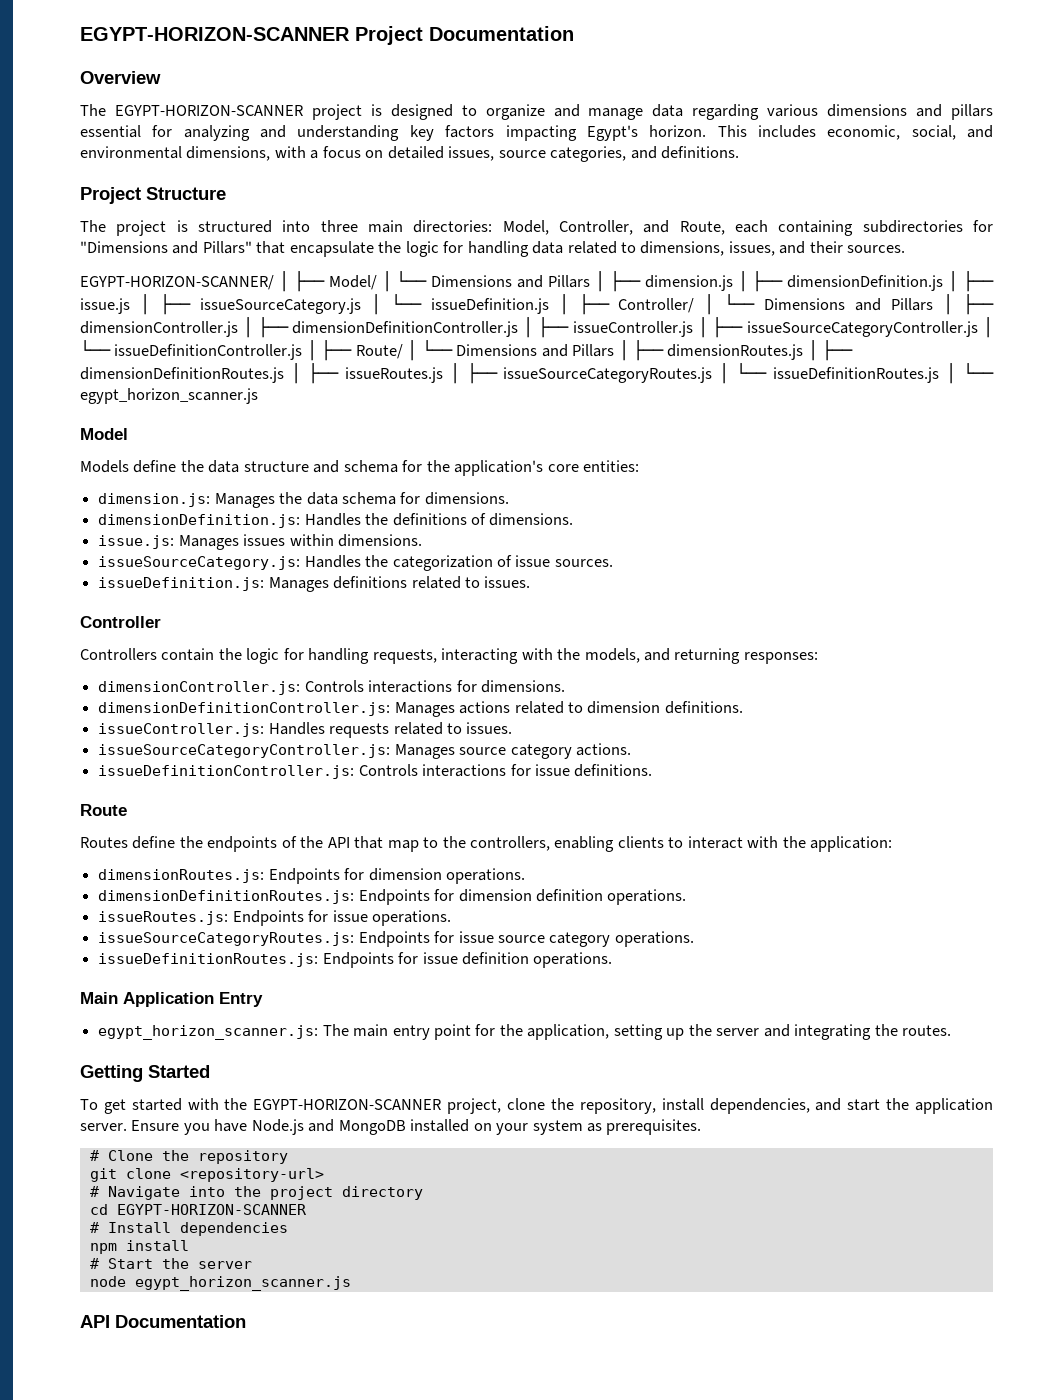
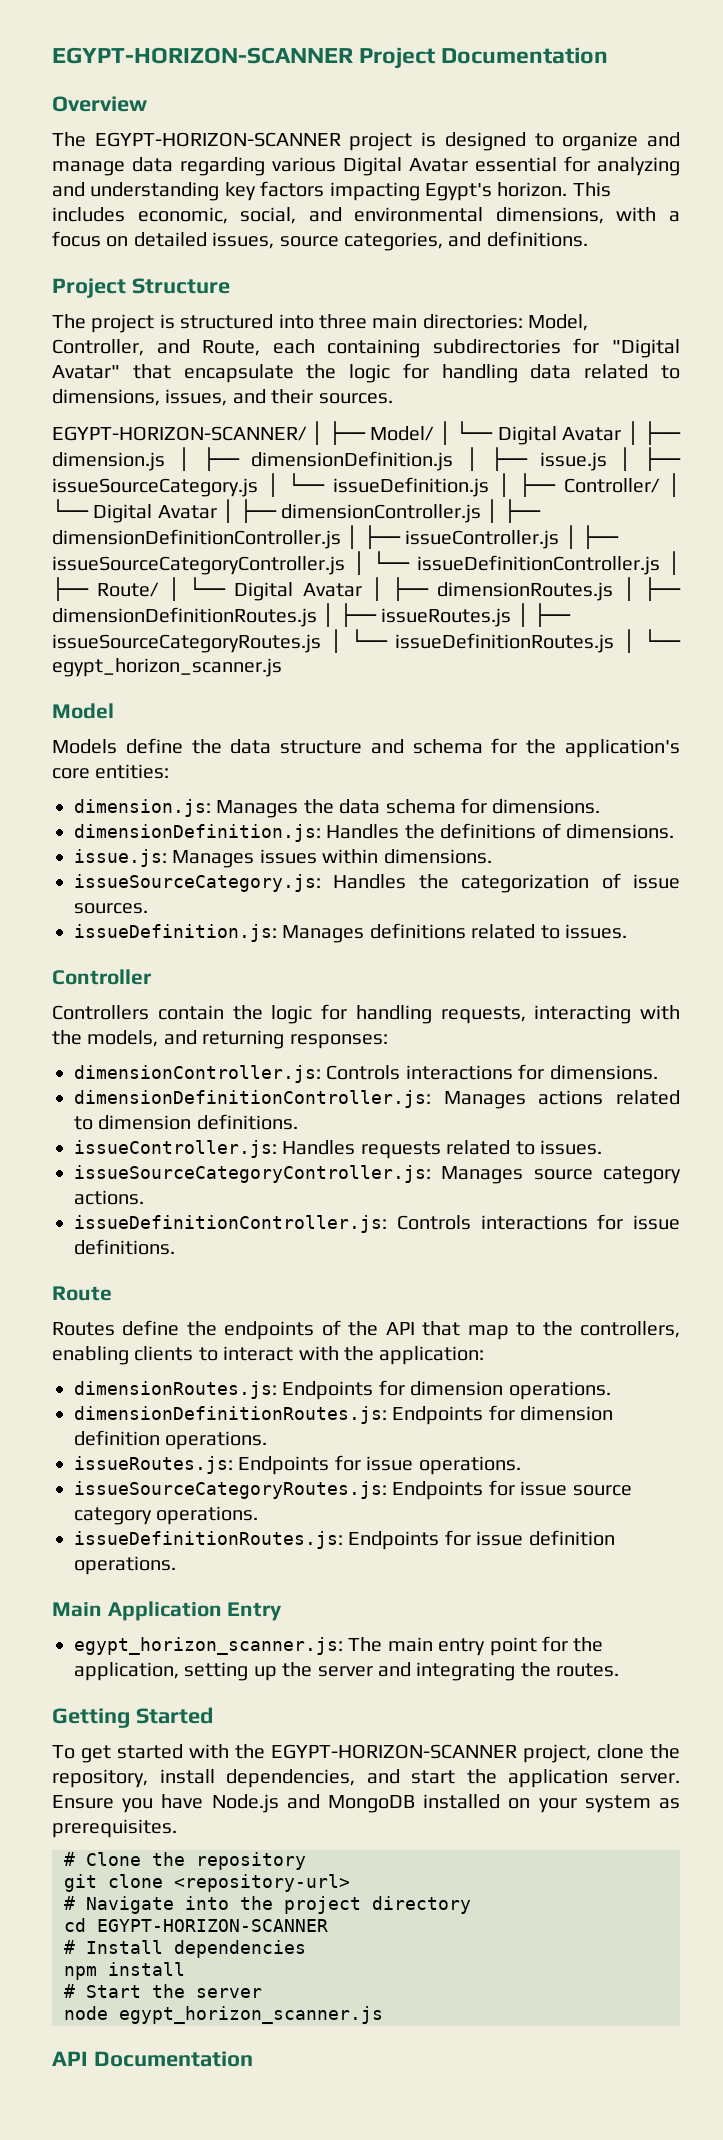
[827,104,994,120] dimensions and pillars -> [343,157,468,176] Digital Avatar
[80,241,252,254] "Dimensions and Pillars" -> [612,339,680,358] [52,365,120,379] "Digital Avatar"
[431,275,590,288] Dimensions and Pillars -> [497,426,622,445] Digital Avatar
[764,298,934,311] Dimensions and Pillars -> [93,504,217,523] Digital Avatar
[456,344,615,357] Dimensions and Pillars -> [234,582,362,601] Digital Avatar

